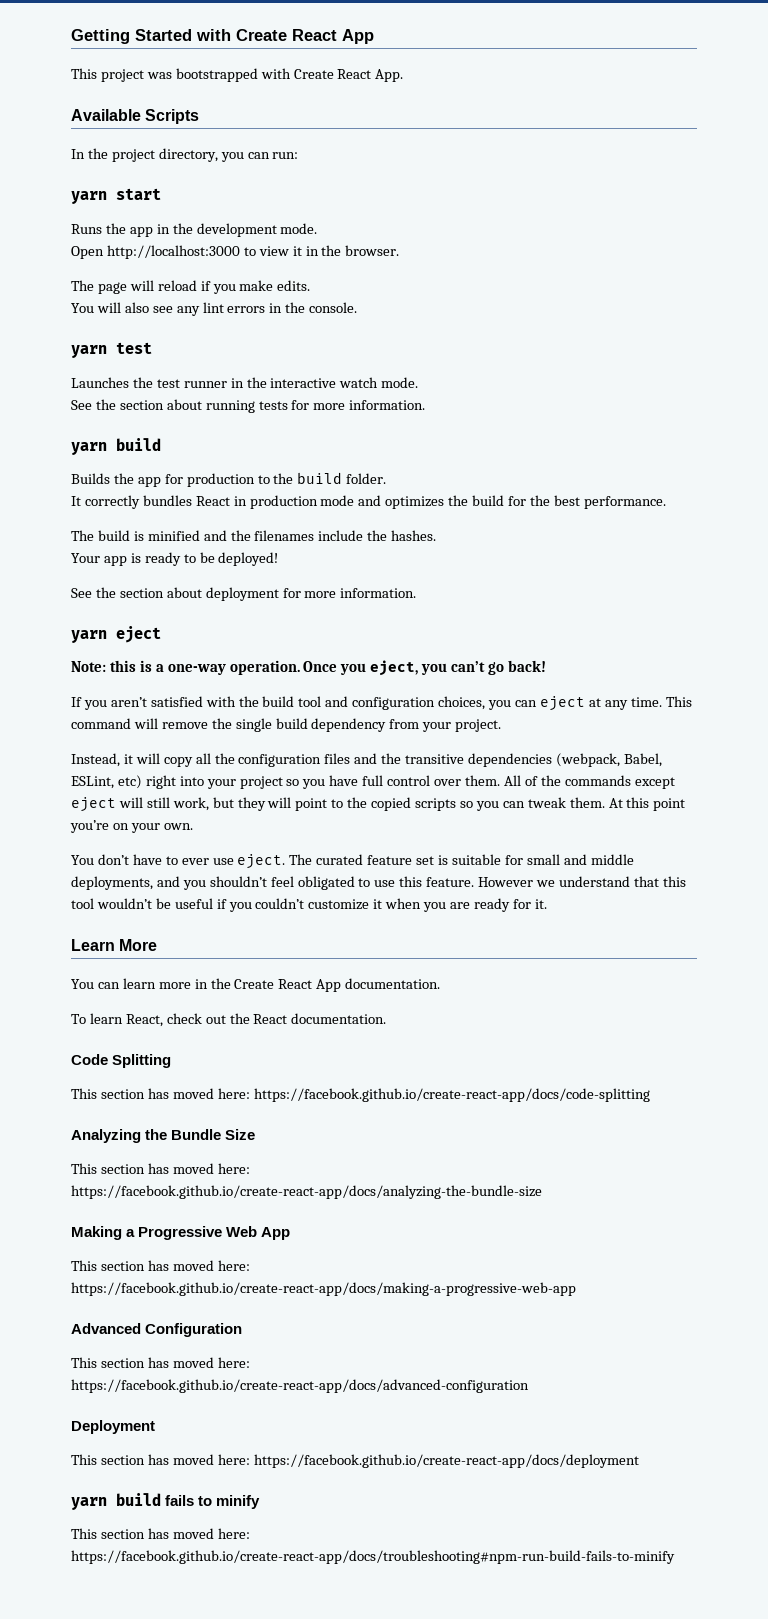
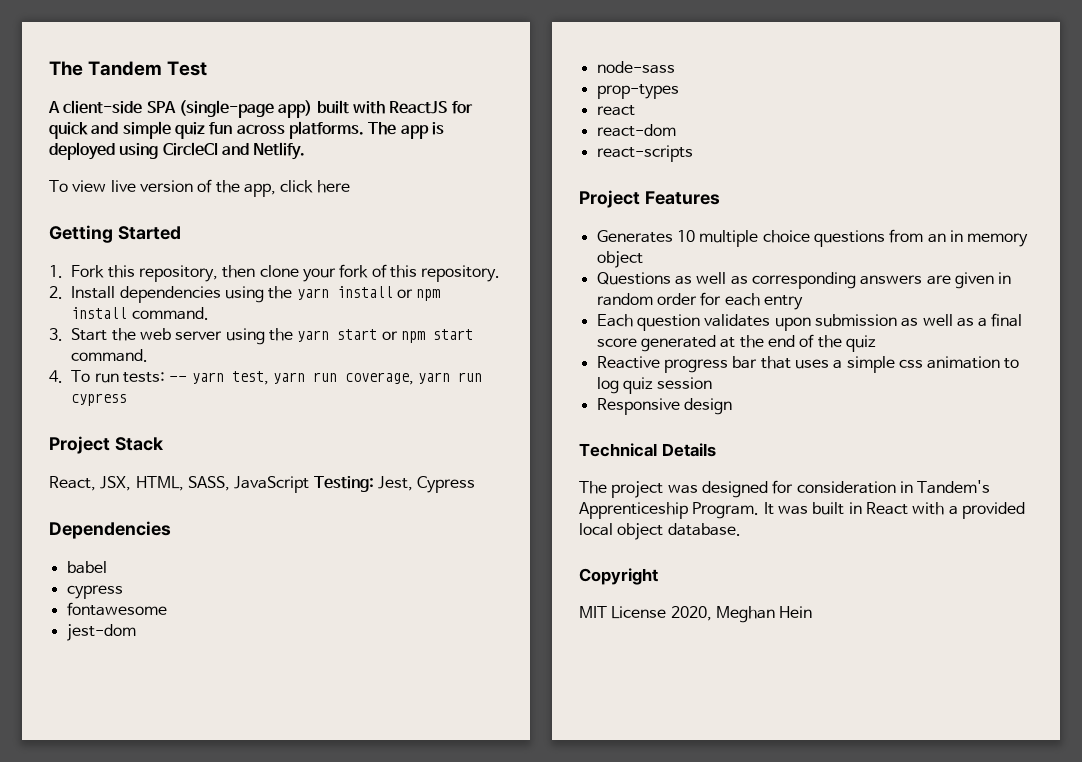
[71,29,374,44] [71,68,404,82] [71,109,200,124] [71,148,299,162] [71,188,161,204] [71,223,318,237] [71,245,400,259] [71,280,311,294] [71,302,358,316] [71,342,152,358] [71,377,419,388] [71,399,426,413] [71,438,161,455] [71,472,387,487] [71,495,666,509] [71,530,437,541] [71,552,279,566] [71,587,417,601] [71,626,161,643] [71,660,546,676] [71,696,692,711] [71,718,502,732] [71,753,662,767] [71,775,675,789] [71,797,686,812] [70,820,193,833] [71,854,634,869] [71,876,686,890] [71,898,547,912] [71,939,158,951] [71,978,441,992] [71,1013,387,1027] [71,1054,172,1068] [71,1088,650,1102] [71,1129,256,1143] [71,1163,250,1174] [71,1185,542,1199] [71,1226,291,1240] [71,1260,250,1271] [71,1282,576,1296] [71,1323,243,1337] [71,1357,250,1368] [71,1379,529,1393] [71,1420,155,1434] [71,1454,639,1468] [71,1493,261,1510] [71,1528,250,1539] [71,1550,675,1564] Getting Started with Create React App // This project was bootstrapped with Create React App. // Available Scripts // In the project directory, you can run: // yarn start // Runs the app in the development mode. // Open http://localhost:3000 to view it in the browser. // The page will reload if you make edits. // You will also see any lint errors in the console. // yarn test // Launches the test runner in the interactive watch mode. // See the section about running tests for more information. // yarn build // Builds the app for production to the build folder. // It correctly bundles React in production mode and optimizes the build for the best performance. // The build is minified and the filenames include the hashes. // Your app is ready to be deployed! // See the section about deployment for more information. // yarn eject // Note: this is a one-way operation. Once you eject, you can’t go back! // If you aren’t satisfied with the build tool and configuration choices, you can eject at any time. This command will remove the single build dependency from your project. // Instead, it will copy all the configuration files and the transitive dependencies (webpack, Babel, ESLint, etc) right into your project so you have full control over them. All of the commands except eject will still work, but they will point to the copied scripts so you can tweak them. At this point you’re on your own. // You don’t have to ever use eject. The curated feature set is suitable for small and middle deployments, and you shouldn’t feel obligated to use this feature. However we understand that this tool wouldn’t be useful if you couldn’t customize it when you are ready for it. // Learn More // You can learn more in the Create React App documentation. // To learn React, check out the React documentation. // Code Splitting // This section has moved here: https://facebook.github.io/create-react-app/docs/code-splitting // Analyzing the Bundle Size // This section has moved here: https://facebook.github.io/create-react-app/docs/analyzing-the-bundle-size // Making a Progressive Web App // This section has moved here: https://facebook.github.io/create-react-app/docs/making-a-progressive-web-app // Advanced Configuration // This section has moved here: https://facebook.github.io/create-react-app/docs/advanced-configuration // Deployment // This section has moved here: https://facebook.github.io/create-react-app/docs/deployment // yarn build fails to minify // This section has moved here: https://facebook.github.io/create-react-app/docs/troubleshooting#npm-run-build-fails-to-minify -> [49,61,208,76] [48,100,473,118] [49,121,444,139] [49,142,306,160] [49,179,350,197] [49,225,181,243] [49,264,501,282] [49,286,441,303] [71,307,209,320] [49,328,474,345] [71,349,149,362] [49,370,483,385] [71,393,128,406] [49,436,164,454] [49,476,476,493] [49,521,171,539] [66,561,107,574] [66,585,123,599] [66,602,167,616] [66,624,136,641] [596,61,675,74] [596,84,679,99] [596,105,635,116] [596,124,676,137] [596,145,693,162] [579,190,720,208] [596,229,1029,247] [596,251,643,268] [596,272,1012,289] [596,292,803,310] [596,313,1023,331] [596,334,876,352] [596,356,1020,373] [596,377,713,394] [596,398,732,415] [579,443,716,457] [579,480,991,498] [579,502,1025,519] [579,523,741,540] [579,568,658,585] [579,606,813,623] The Tandem Test // A client-side SPA (single-page app) built with ReactJS for quick and simple quiz fun across platforms. The app is deployed using CircleCI and Netlify. // To view live version of the app, click here // Getting Started // 1. Fork this repository, then clone your fork of this repository. // 2. Install dependencies using the yarn install or npm install command. // 3. Start the web server using the yarn start or npm start command. // 4. To run tests: -- yarn test, yarn run coverage, yarn run cypress // Project Stack // React, JSX, HTML, SASS, JavaScript Testing: Jest, Cypress // Dependencies // babel // cypress // fontawesome // jest-dom // node-sass // prop-types // react // react-dom // react-scripts // Project Features // Generates 10 multiple choice questions from an in memory object // Questions as well as corresponding answers are given in random order for each entry // Each question validates upon submission as well as a final score generated at the end of the quiz // Reactive progress bar that uses a simple css animation to log quiz session // Responsive design // Technical Details // The project was designed for consideration in Tandem's Apprenticeship Program. It was built in React with a provided local object database. // Copyright // MIT License 2020, Meghan Hein

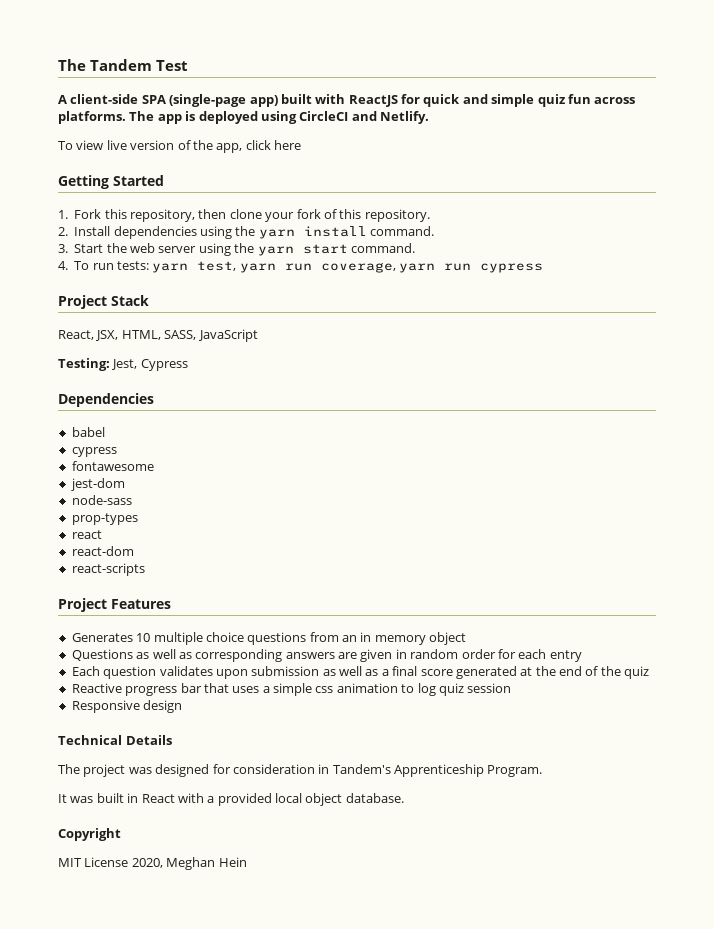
[397,289,441,301] [71,307,128,319] or npm install -> (367, 231) none
[381,329,474,343] or npm start -> (348, 249) none
[169,376,188,382] -- -> (149, 265) none
(310, 484) none -> (258, 335) //
(760, 510) none -> (543, 771) //

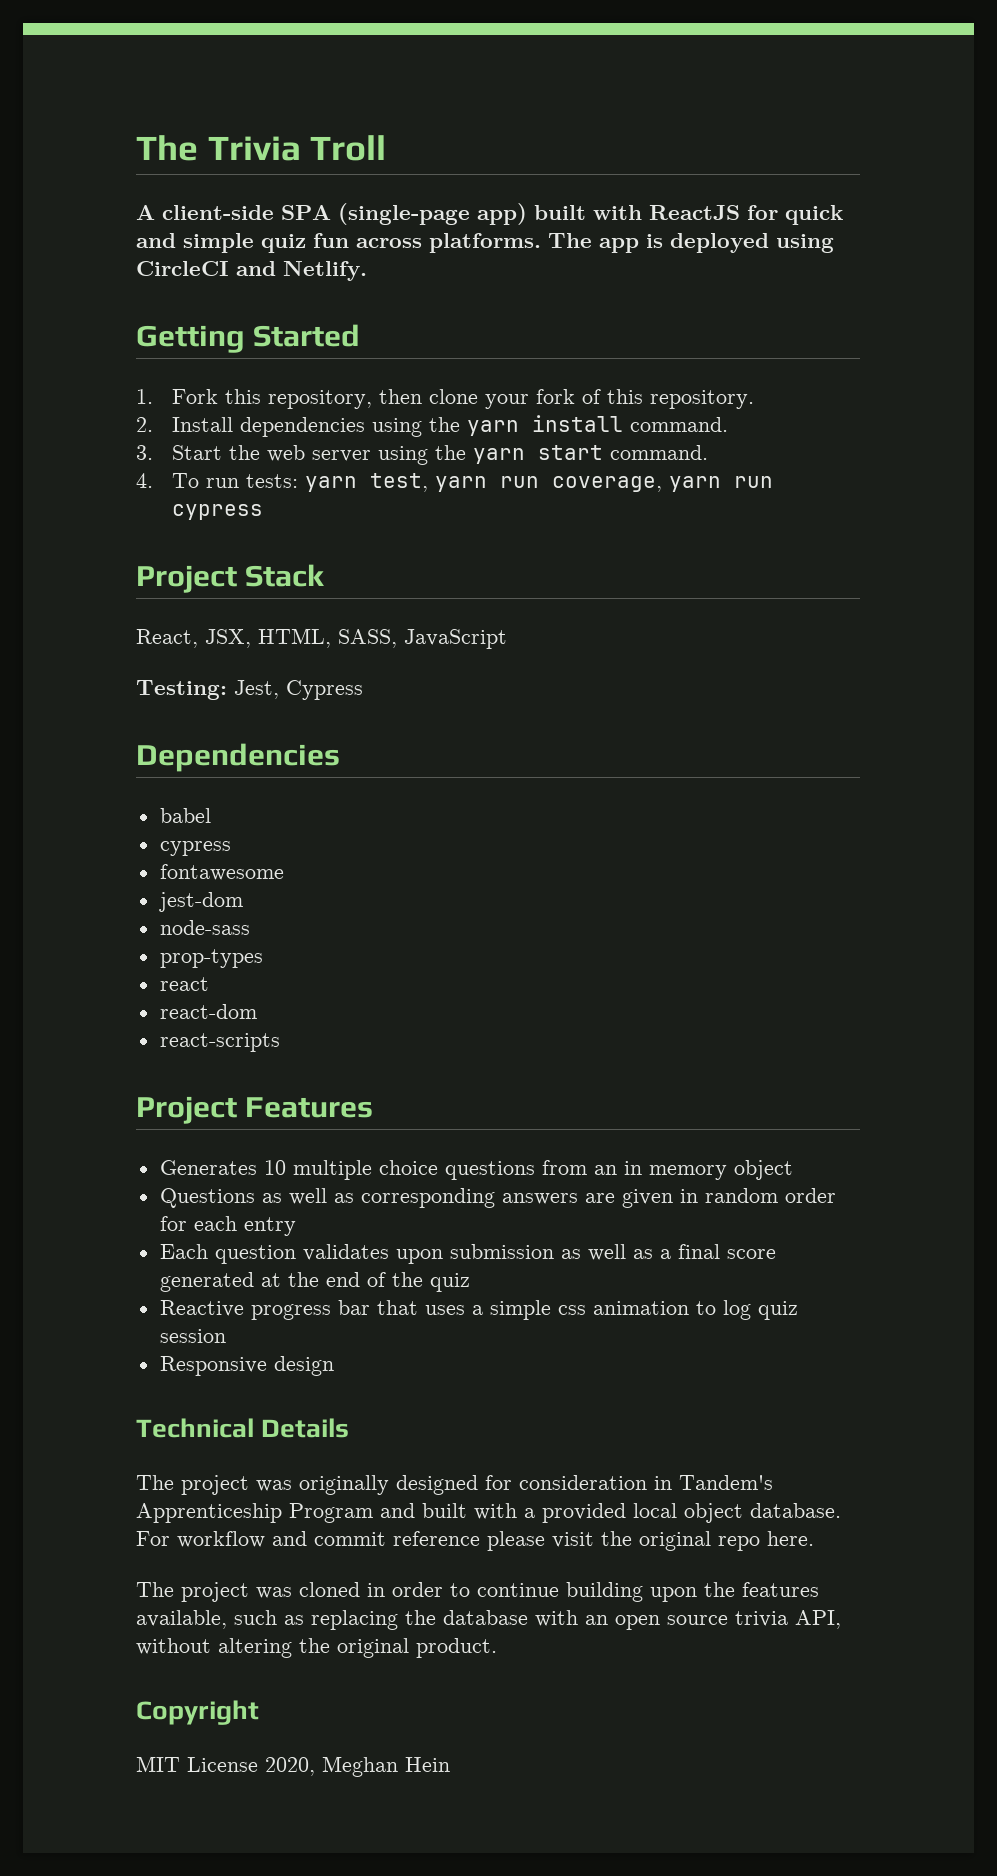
[58,59,188,71] The Tandem Test -> [136,135,387,161] The Trivia Troll
[58,140,301,153] // To view live version of the app, click here -> (367, 271) none
(152, 770) none -> [299,1475,389,1495] originally
[487,765,543,777] [58,793,175,803] Program. // It was built in React -> [289,1503,467,1523] Program and built
(404, 798) none -> [136,1531,814,1551] [136,1582,819,1602] [136,1610,841,1630] [136,1638,497,1658] For workflow and commit reference please visit the original repo here. // The project was cloned in order to continue building upon the features available, such as replacing the database with an open source trivia API, without altering the original product.

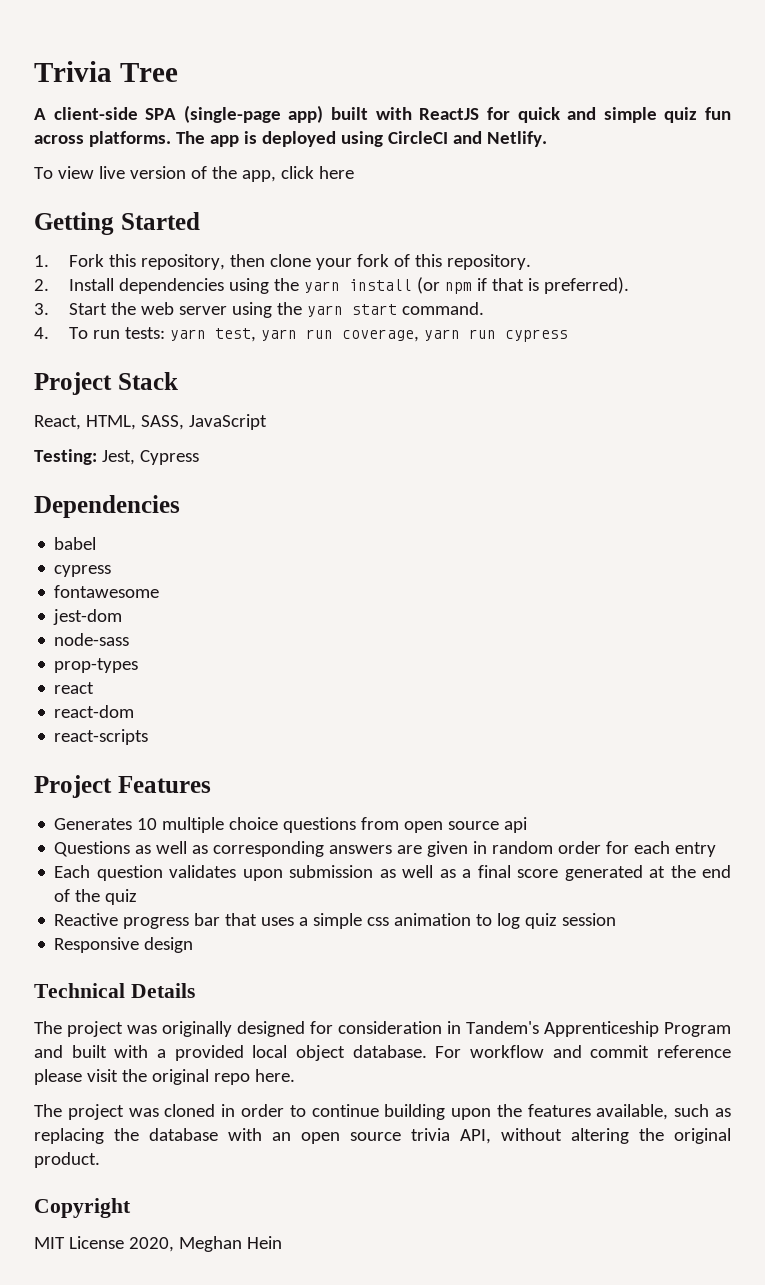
[136,135,387,161] The Trivia Troll -> [34,61,178,82] Trivia Tree
(367, 271) none -> [34,166,354,182] // To view live version of the app, click here
[630,417,729,432] command. -> [416,277,629,294] (or npm if that is preferred).
[205,629,251,648] JSX, -> (81, 422) none
[593,1160,793,1180] an in memory object -> [404,817,528,833] open source api

